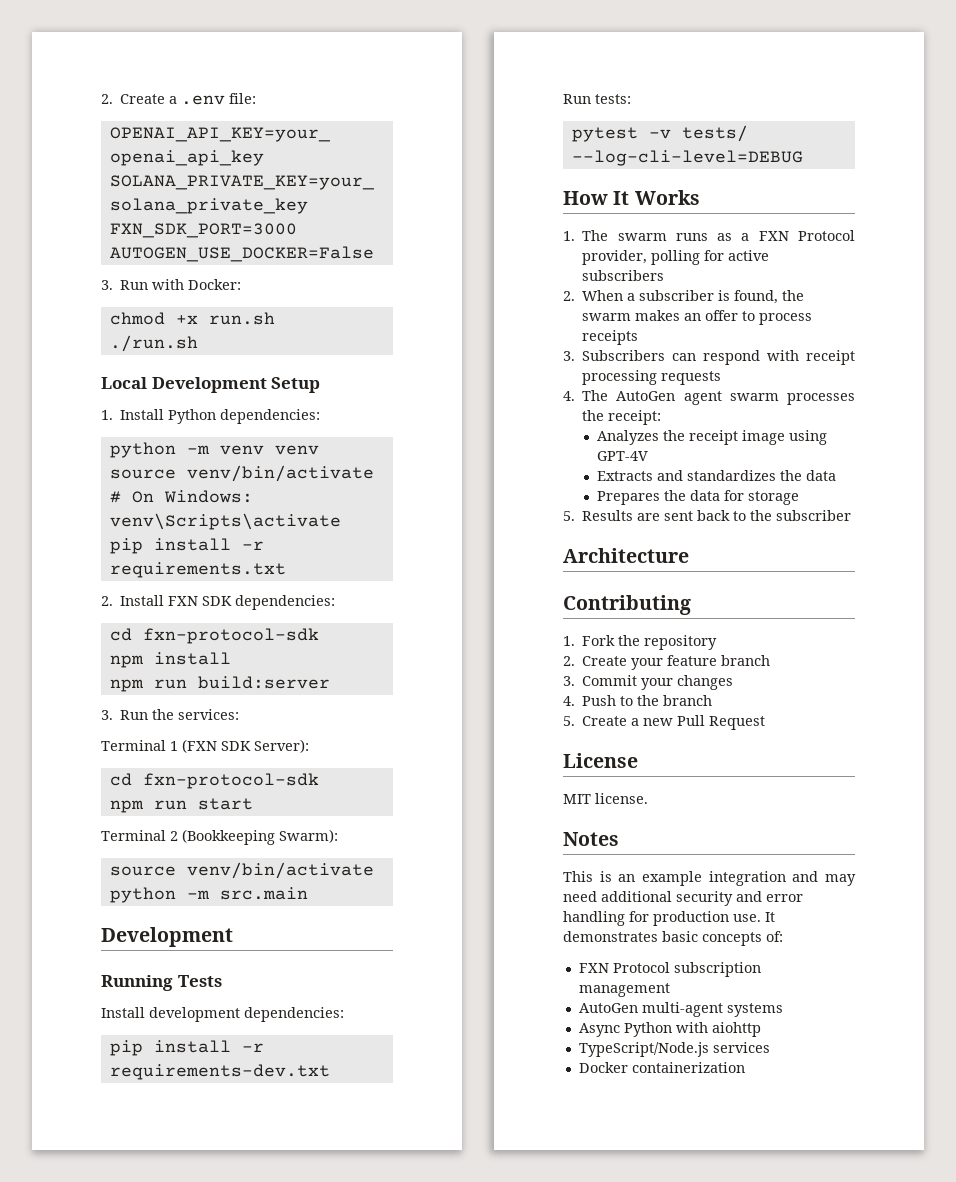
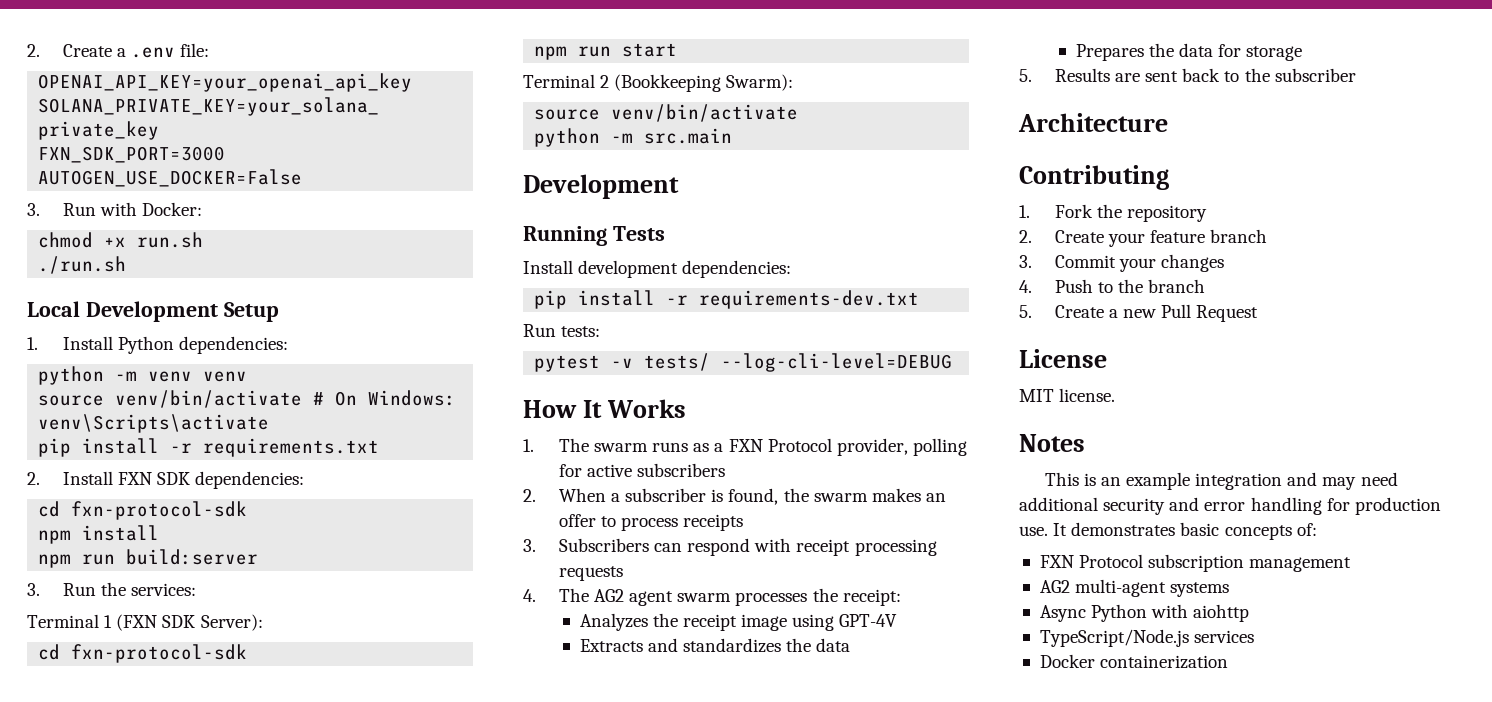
[616,391,676,401] AutoGen -> [594,589,625,602] AG2
[578,1003,638,1013] AutoGen -> [1039,580,1070,593] AG2

